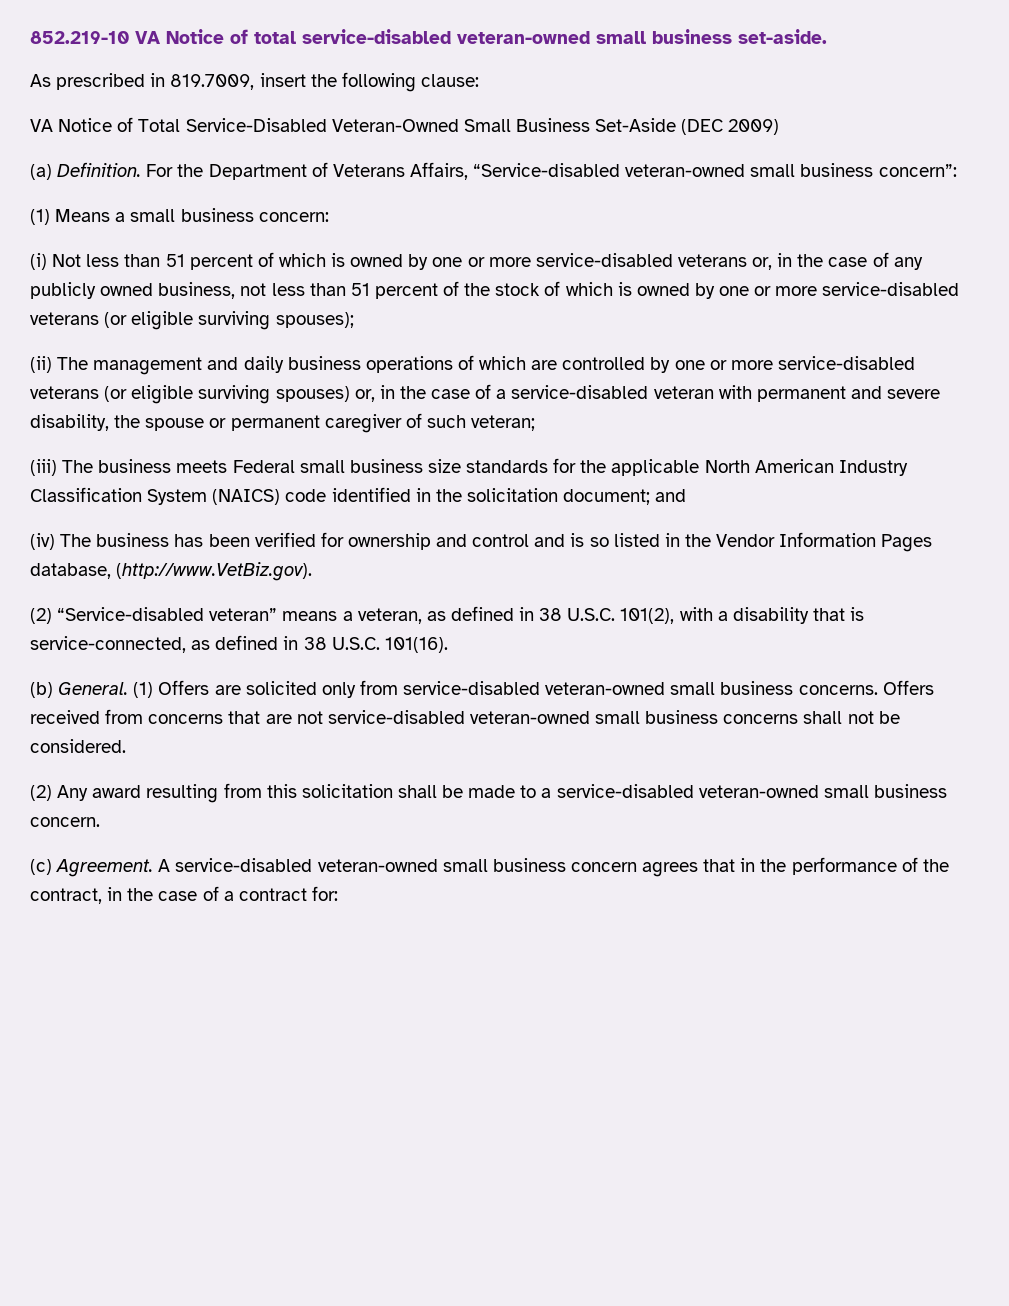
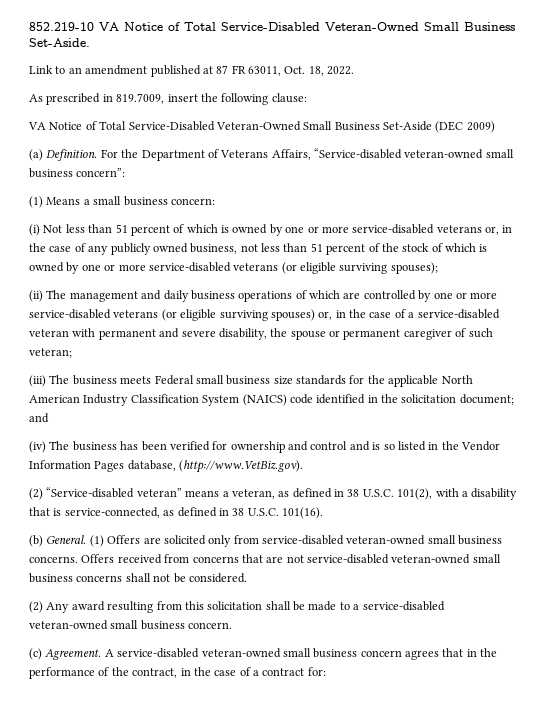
[254,29,827,44] total service-disabled veteran-owned small business set-aside. -> [184,22,515,31] [29,38,90,47] [29,65,355,77] Total Service-Disabled Veteran-Owned Small Business Set-Aside. // Link to an amendment published at 87 FR 63011, Oct. 18, 2022.

